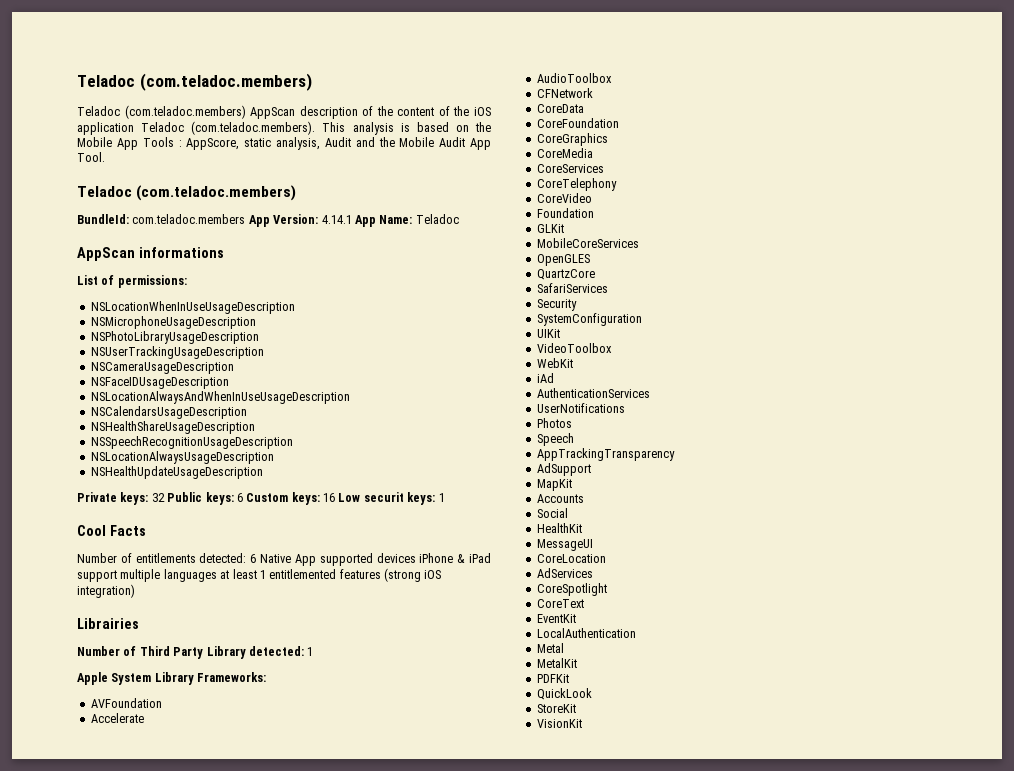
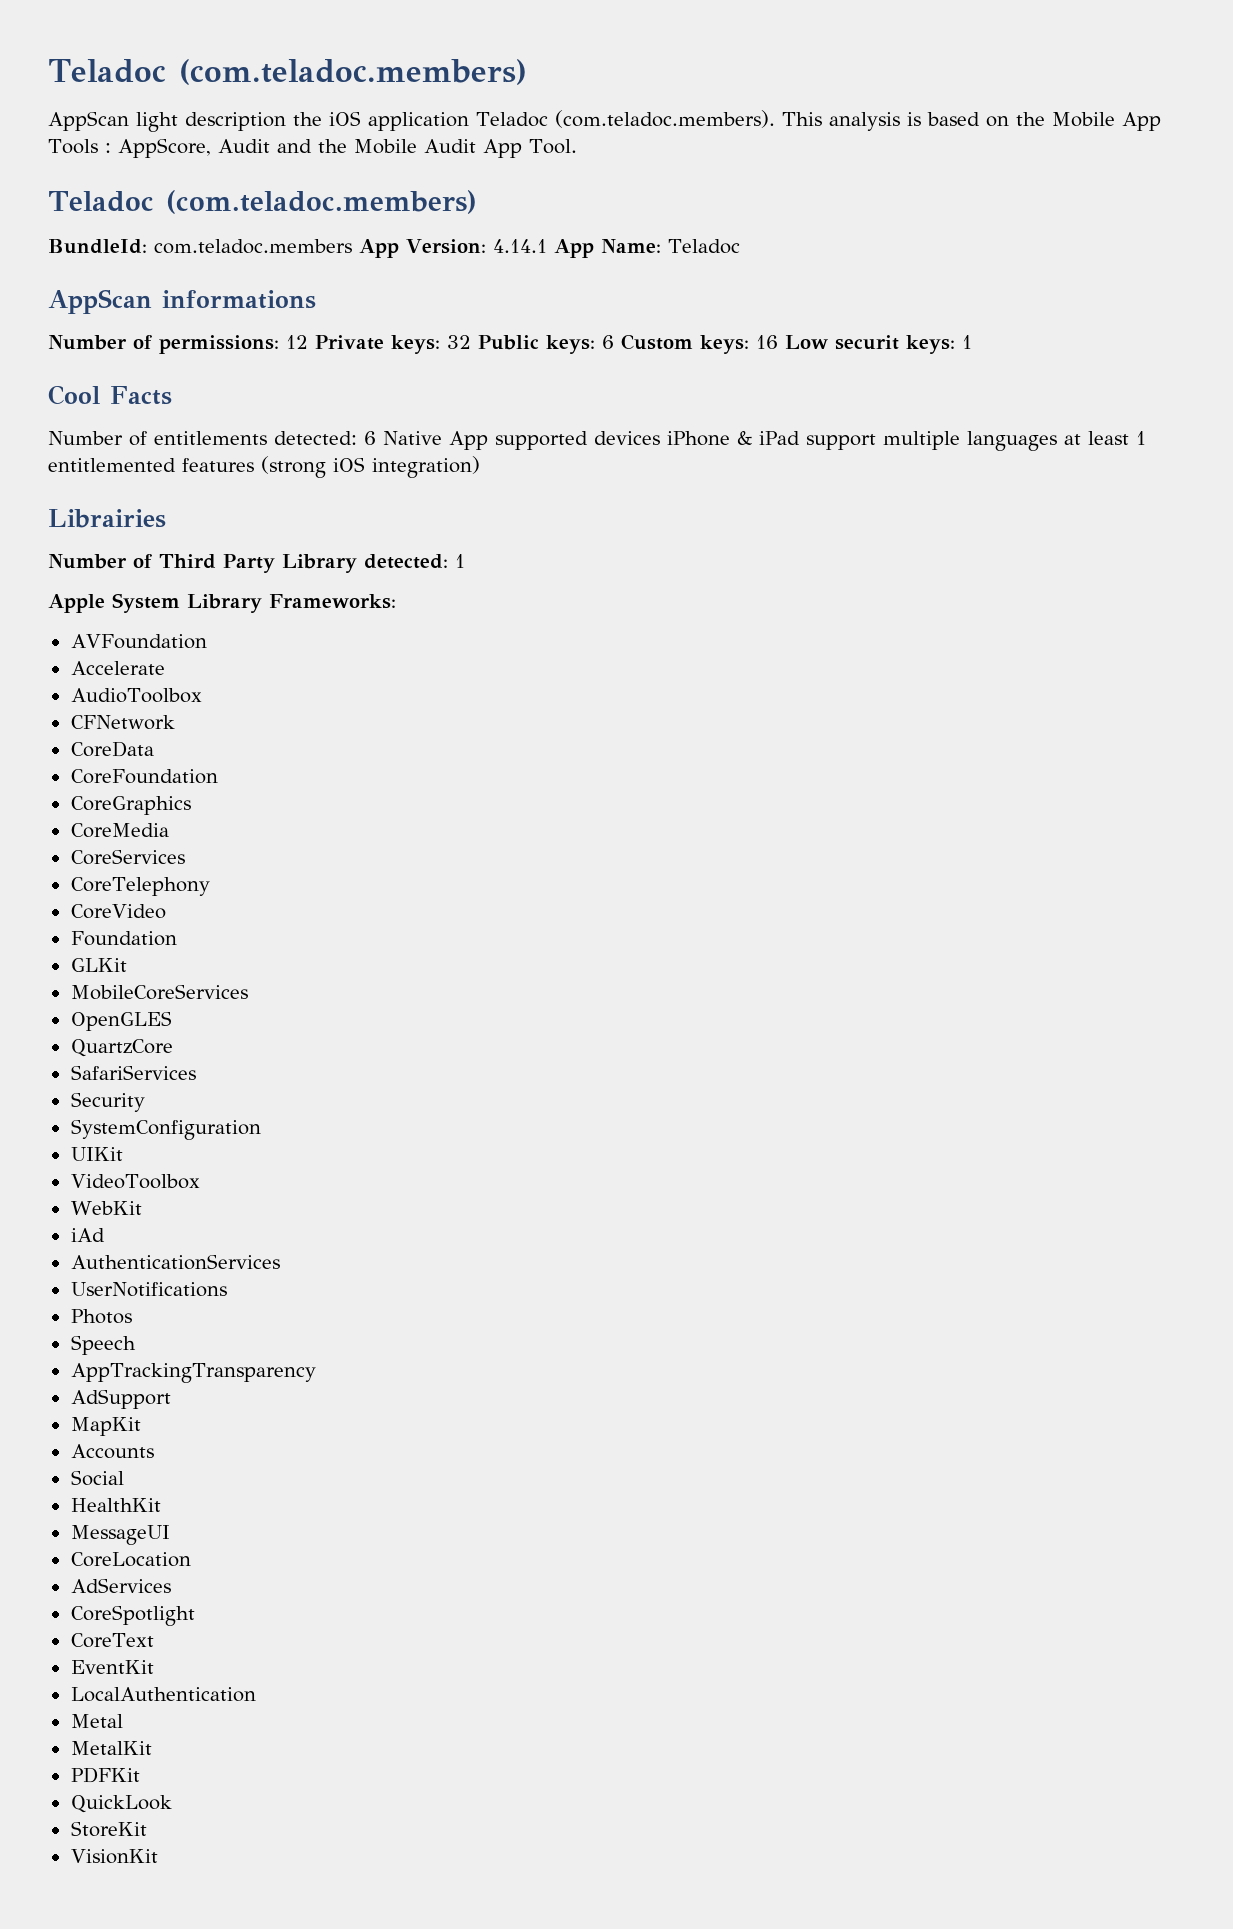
[77,73,312,91] [77,105,450,119] Teladoc (com.teladoc.members) // Teladoc (com.teladoc.members) AppScan description of the content of -> [48,59,527,85] [48,111,286,132] Teladoc (com.teladoc.members) // AppScan light description
[244,137,320,150] static analysis, -> (211, 148) none
[77,275,98,285] List -> [48,335,127,350] Number
[90,301,295,314] [90,316,256,329] [90,331,259,344] [90,346,264,359] [90,362,234,374] [90,377,229,389] [90,391,350,404] [90,406,247,419] [90,421,255,434] [90,436,293,449] [90,451,274,464] [90,466,263,479] // NSLocationWhenInUseUsageDescription // NSMicrophoneUsageDescription // NSPhotoLibraryUsageDescription // NSUserTrackingUsageDescription // NSCameraUsageDescription // NSFaceIDUsageDescription // NSLocationAlwaysAndWhenInUseUsageDescription // NSCalendarsUsageDescription // NSHealthShareUsageDescription // NSSpeechRecognitionUsageDescription // NSLocationAlwaysUsageDescription // NSHealthUpdateUsageDescription // -> [286,335,308,349] 12

